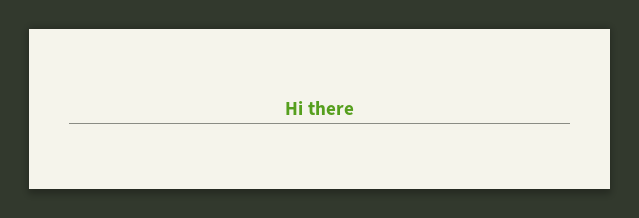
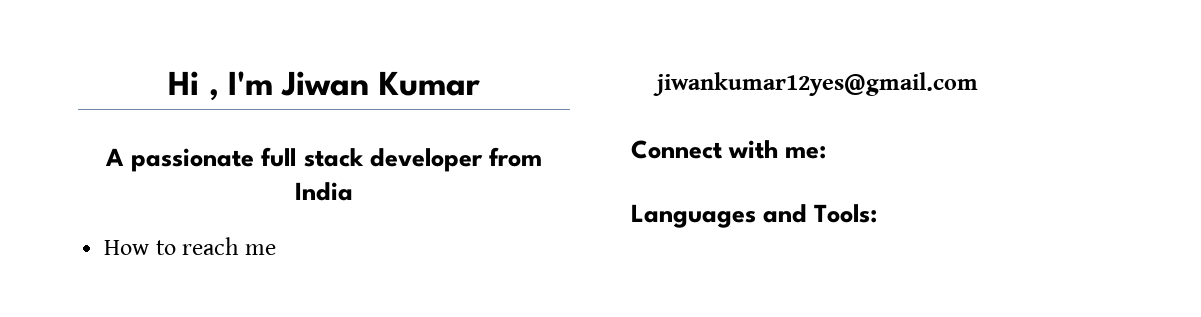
[308,101,355,115] there -> [208,71,480,101] [105,147,542,172] [295,182,353,201] [104,237,276,255] [653,72,979,96] [631,140,827,159] [631,204,878,228] , I'm Jiwan Kumar // A passionate full stack developer from India // How to reach me jiwankumar12yes@gmail.com // Connect with me: // Languages and Tools:

